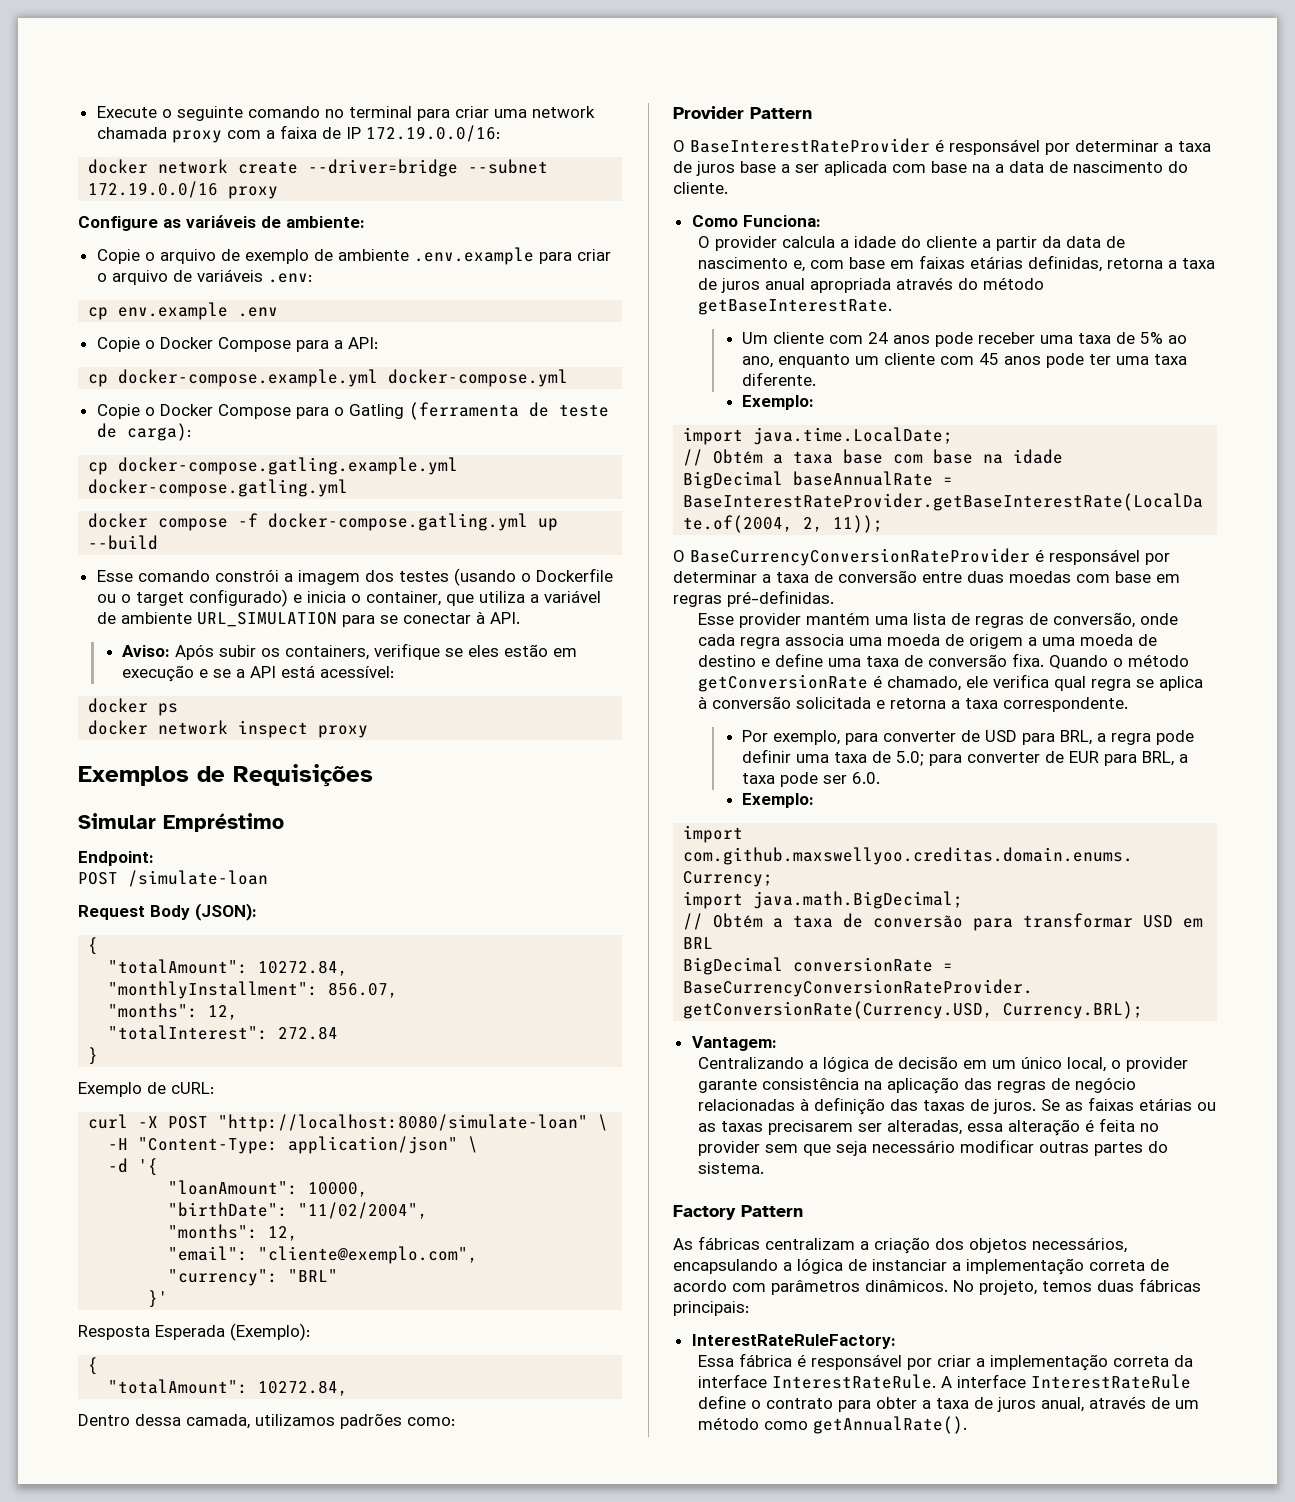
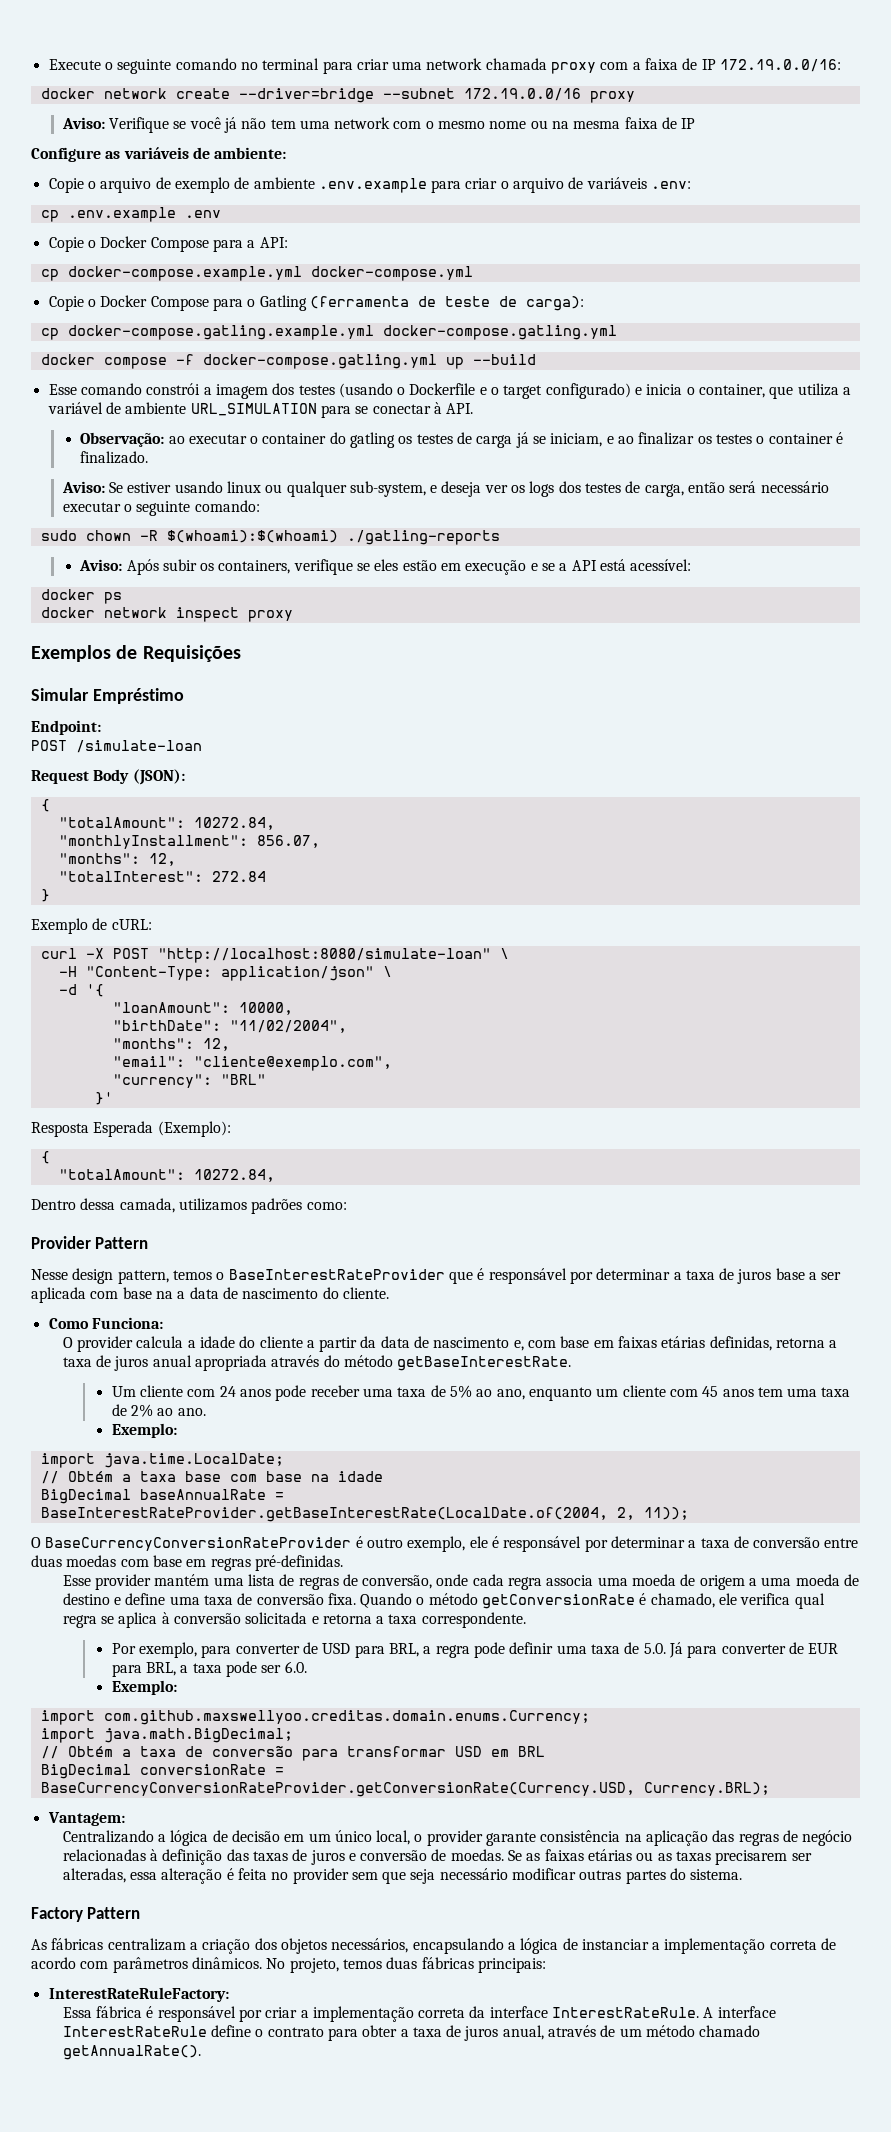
(279, 192) none -> [61,117,696,133] // Aviso: Verifique se você já não tem uma network com o mesmo nome ou na mesma faixa de IP
[118,302,229,320] env.example -> [67,207,176,222] .env.example
[96,594,116,603] ou -> [479,387,487,395] e
(520, 618) none -> [80,432,843,448] [80,451,149,464] [61,481,829,497] [62,500,260,516] [40,530,500,545] // Observação: ao executar o container do gatling os testes de carga já se iniciam, e ao finalizar os testes o container é finalizado. // Aviso: Se estiver usando linux ou qualquer sub-system, e deseja ver os logs dos testes de carga, então será necessário executar o seguinte comando: // sudo chown -R $(whoami):$(whoami) ./gatling-reports
[673,138,930,153] O BaseInterestRateProvider -> [31,1268,473,1284] Nesse design pattern, temos o BaseInterestRateProvider que
[1046,353,1188,368] [742,372,817,386] pode ter uma taxa diferente. -> [757,1387,851,1397] [111,1404,206,1417] tem uma taxa de 2% ao ano.
(1044, 555) none -> [366,1536,499,1552] outro exemplo, ele é
[896,751,925,766] 5.0; -> [643,1642,683,1658] 5.0. Já
[993,1099,1037,1114] juros. -> [310,1849,504,1865] juros e conversão de moedas.
[764,1421,809,1430] como -> [699,2025,761,2037] chamado

